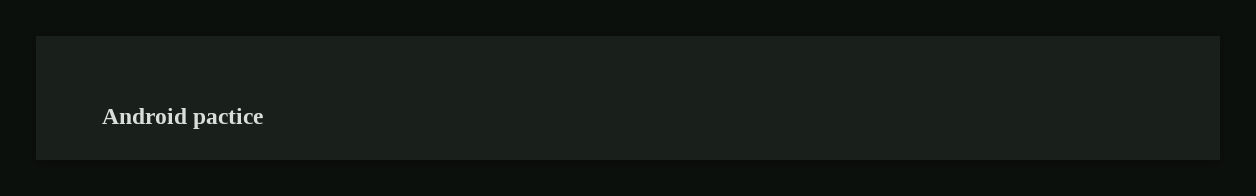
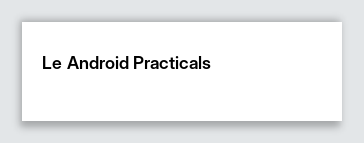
[102,108,264,129] Android pactice -> [42,56,212,69] Le Android Practicals

